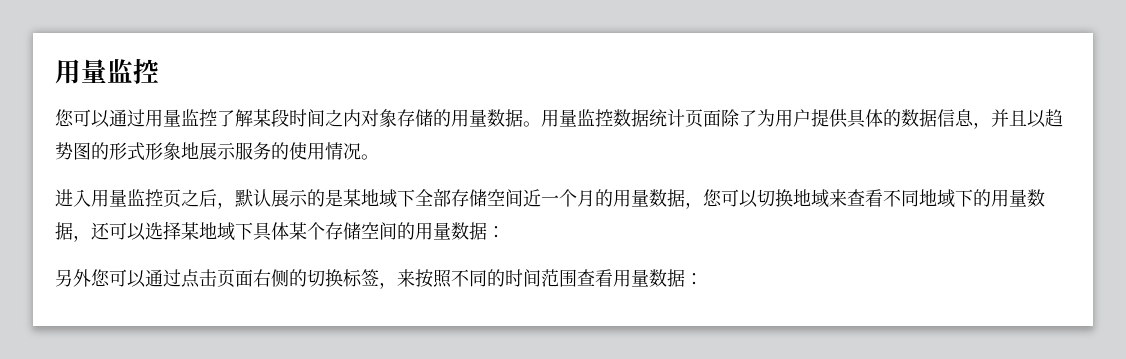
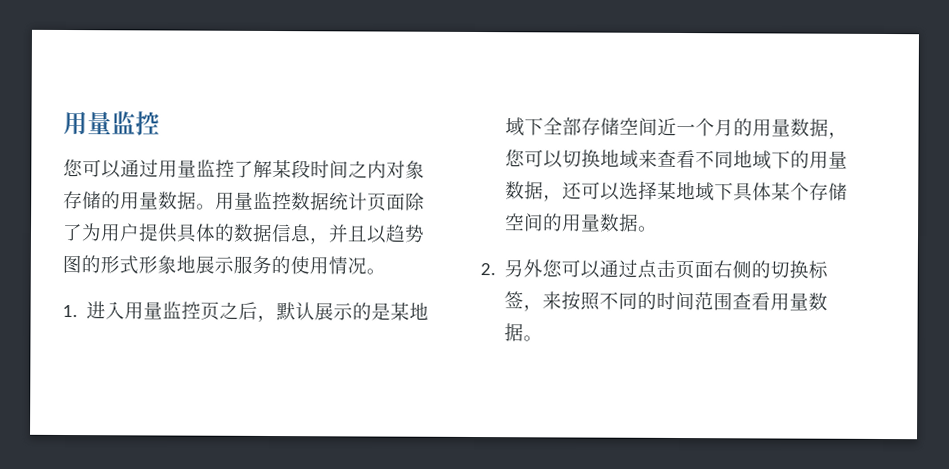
(379, 157) none -> [62,304,78,318] 1.
[487,226,505,238] ： // -> [638,225,659,232] [480,263,496,276] 。 // 2.
[685,273,703,285] ： -> [523,335,544,342] 。

